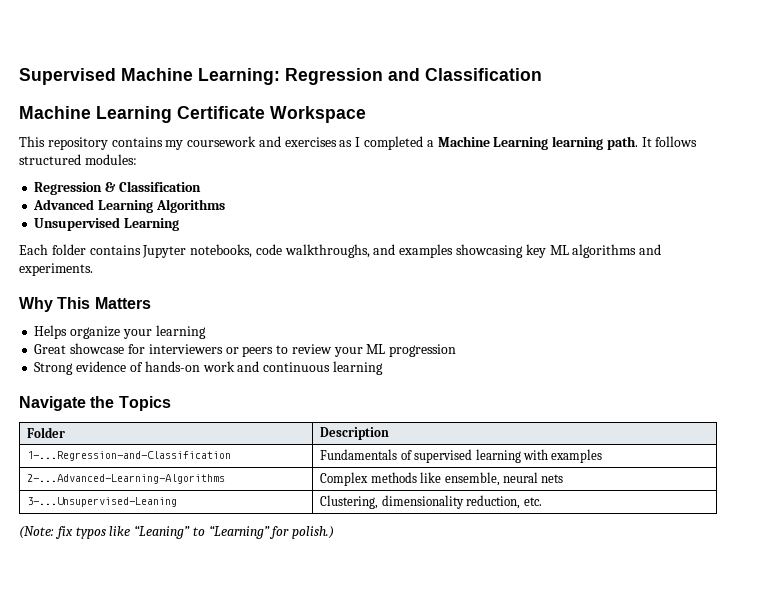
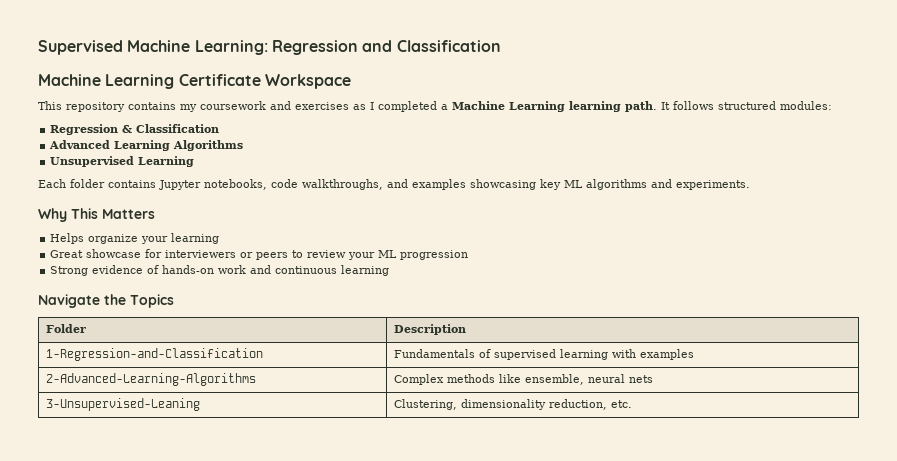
[27,451,232,461] 1-...Regression-and-Classification -> [45,348,263,361] 1-Regression-and-Classification
[27,474,226,484] 2-...Advanced-Learning-Algorithms -> [45,373,256,386] 2-Advanced-Learning-Algorithms
[27,497,178,507] 3-...Unsupervised-Leaning -> [45,398,200,411] 3-Unsupervised-Leaning
[19,525,335,539] // (Note: fix typos like “Leaning” to “Learning” for polish.) -> (632, 404) none

